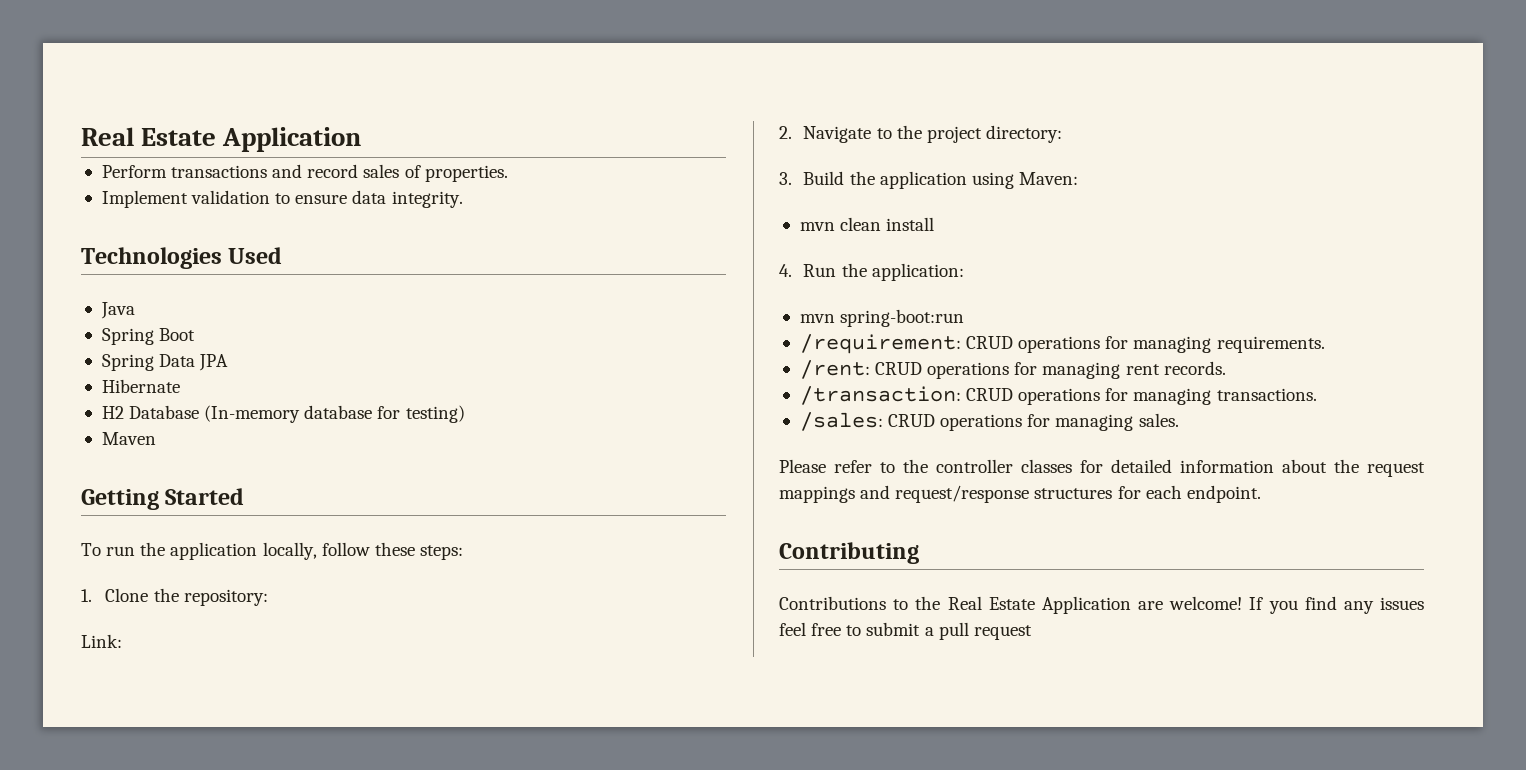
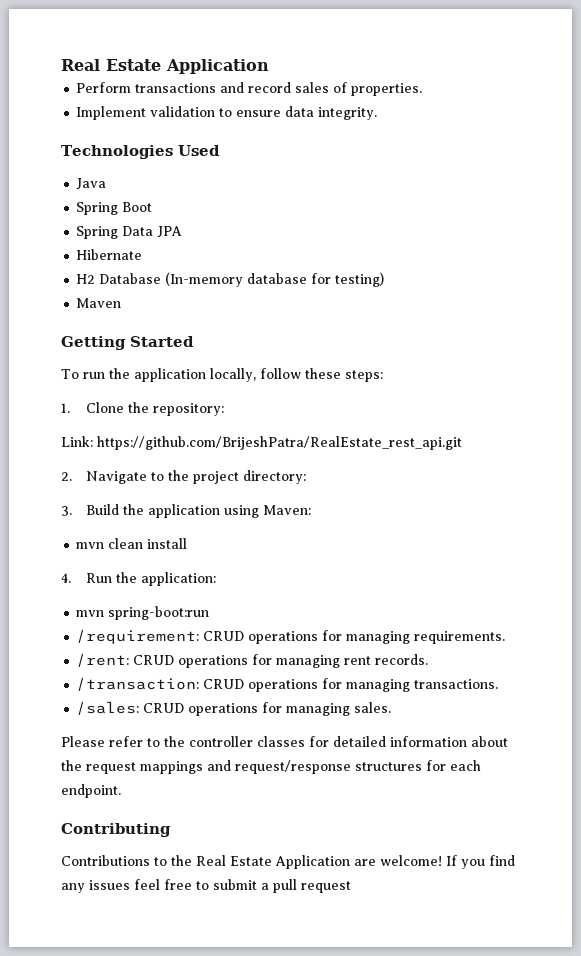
(122, 641) none -> [97,436,462,450] https://github.com/BrijeshPatra/RealEstate_rest_api.git

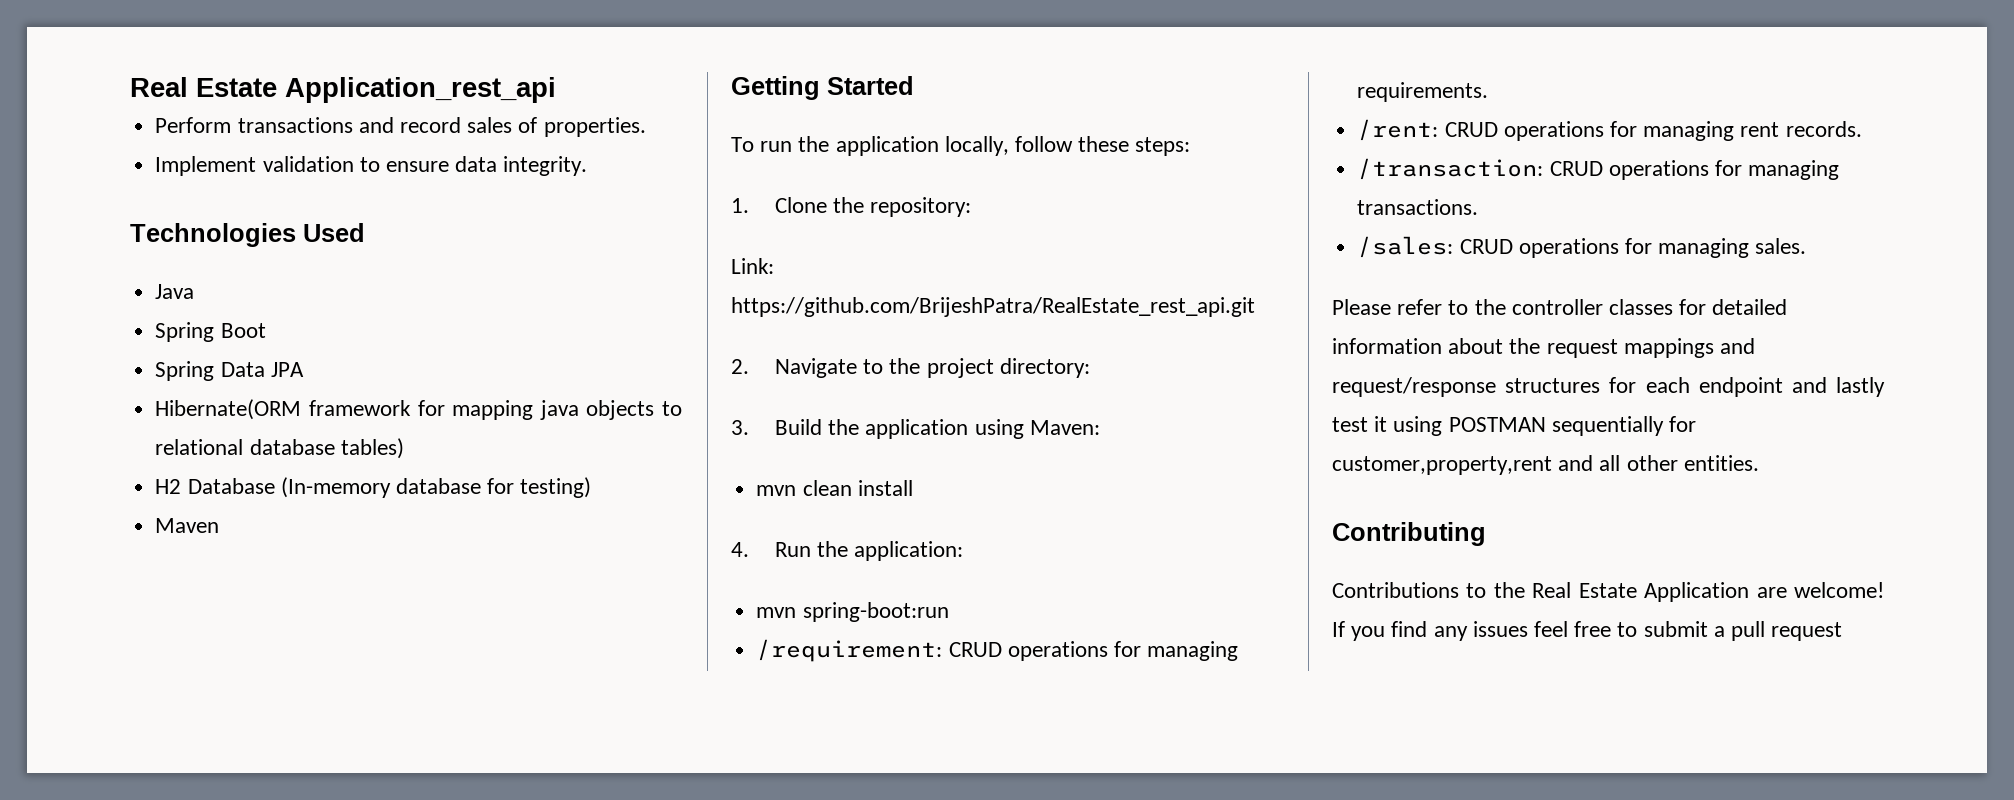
[61,59,269,74] Real Estate Application -> [130,77,556,103] Real Estate Application_rest_api
[76,249,143,260] Hibernate -> [155,399,683,420] [155,438,404,459] Hibernate(ORM framework for mapping java objects to relational database tables)
[61,784,121,798] endpoint. -> [1698,377,1885,397] [1332,416,1697,436] [1332,455,1759,475] endpoint and lastly test it using POSTMAN sequentially for customer,property,rent and all other entities.

